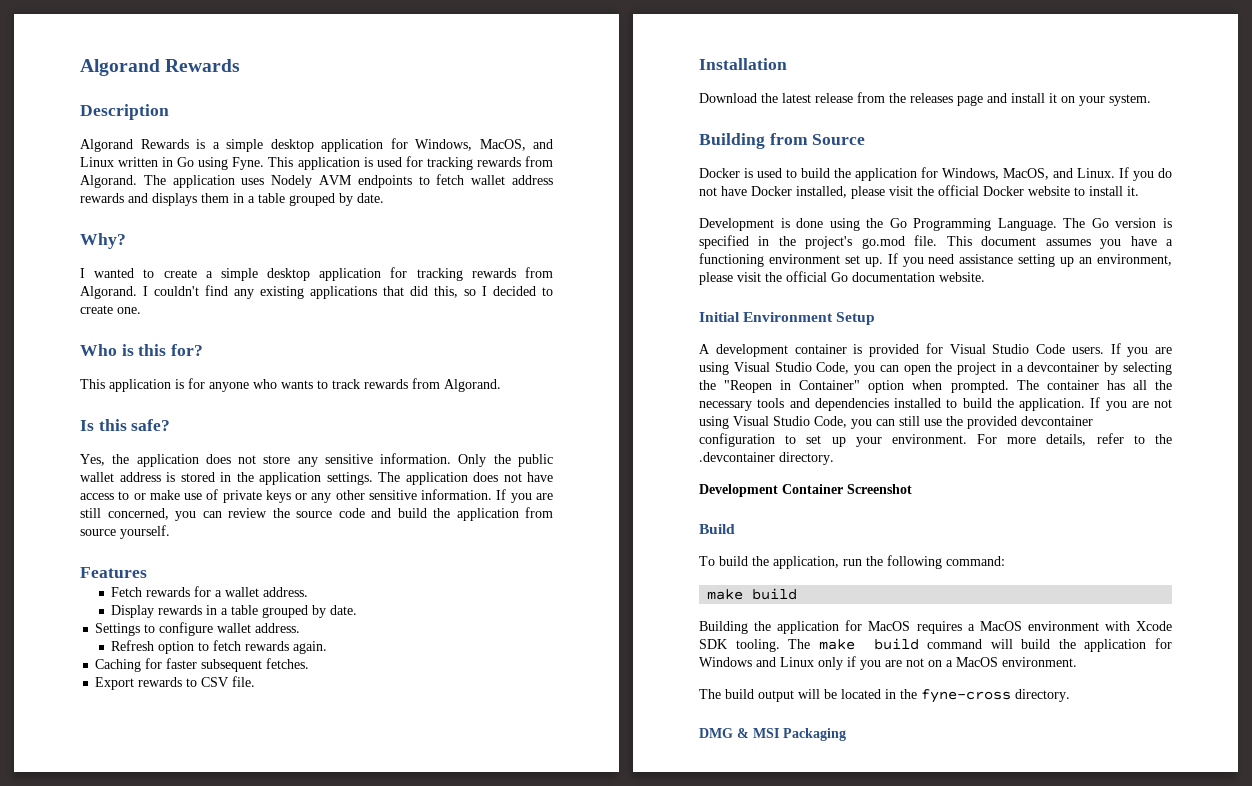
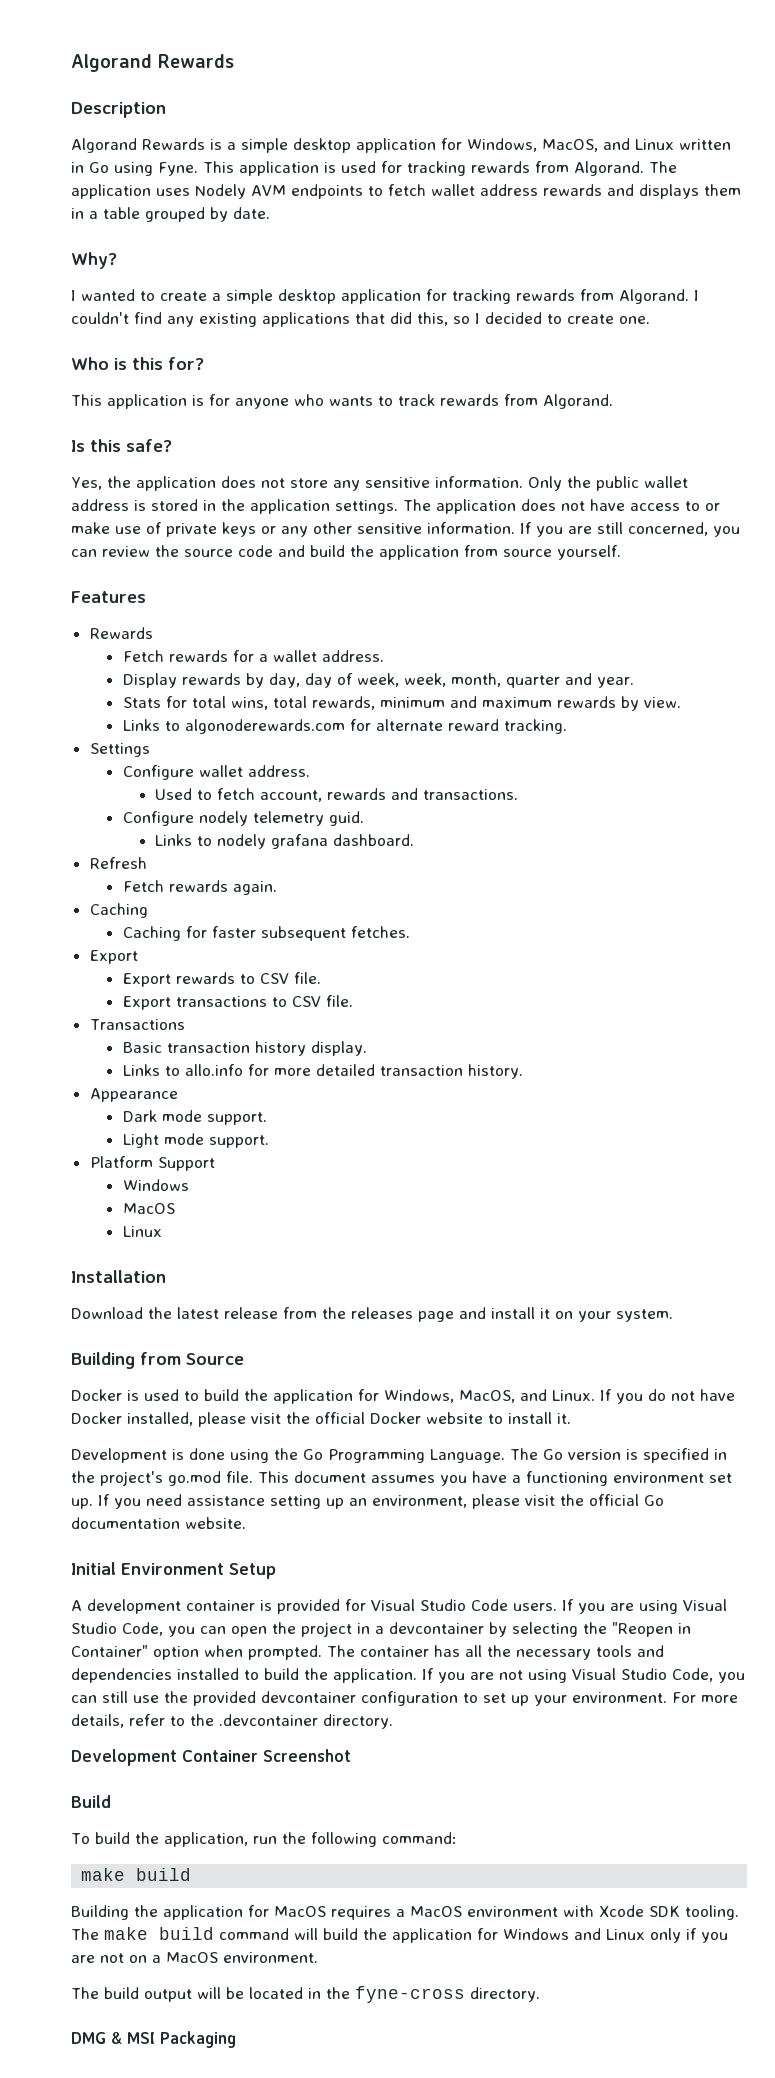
(147, 572) none -> [89,627,153,639] // Rewards
[206,605,358,618] in a table grouped by date. -> [245,673,634,688] [122,696,681,711] [122,719,567,734] by day, day of week, week, month, quarter and year. // Stats for total wins, total rewards, minimum and maximum rewards by view. // Links to algonoderewards.com for alternate reward tracking.
[144,622,301,636] [111,640,242,654] to configure wallet address. // Refresh option to fetch -> [122,765,310,780] [155,788,519,802] [122,811,364,826] [155,834,415,849] [89,857,147,869] [122,880,164,892] // Configure wallet address. // Used to fetch account, rewards and transactions. // Configure nodely telemetry guid. // Links to nodely grafana dashboard. // Refresh // Fetch
(142, 665) none -> [122,926,181,941] // Caching
(135, 683) none -> [122,973,171,987] // Export
(256, 681) none -> [122,995,353,1010] [89,1019,185,1030] [122,1041,367,1056] [122,1064,523,1079] [89,1088,178,1102] [122,1110,267,1125] [122,1133,269,1148] [89,1156,215,1171] [122,1179,189,1191] [122,1203,175,1214] [122,1226,162,1237] // Export transactions to CSV file. // Transactions // Basic transaction history display. // Links to allo.info for more detailed transaction history. // Appearance // Dark mode support. // Light mode support. // Platform Support // Windows // MacOS // Linux

